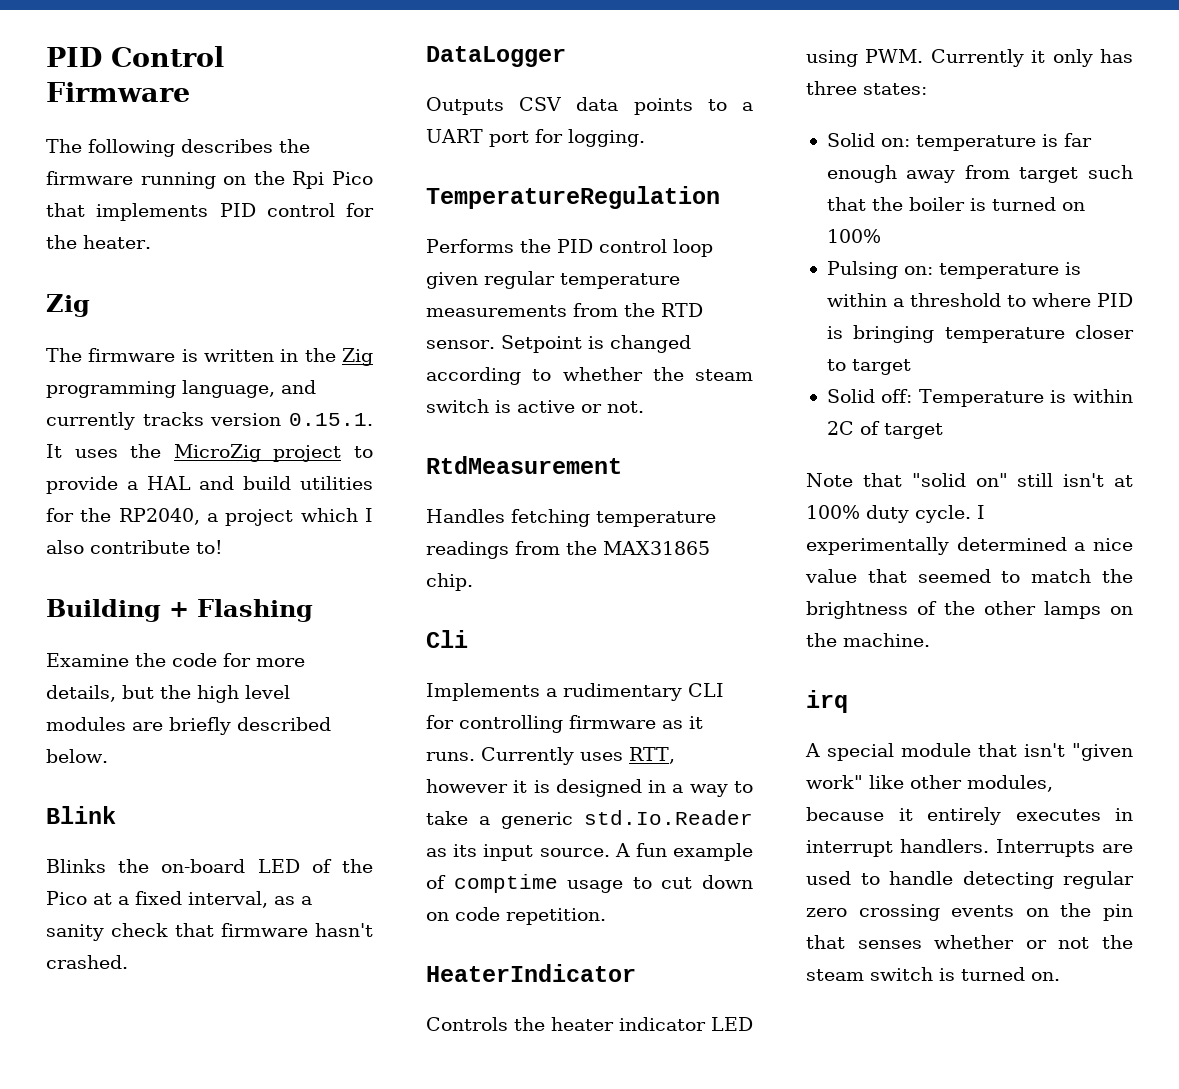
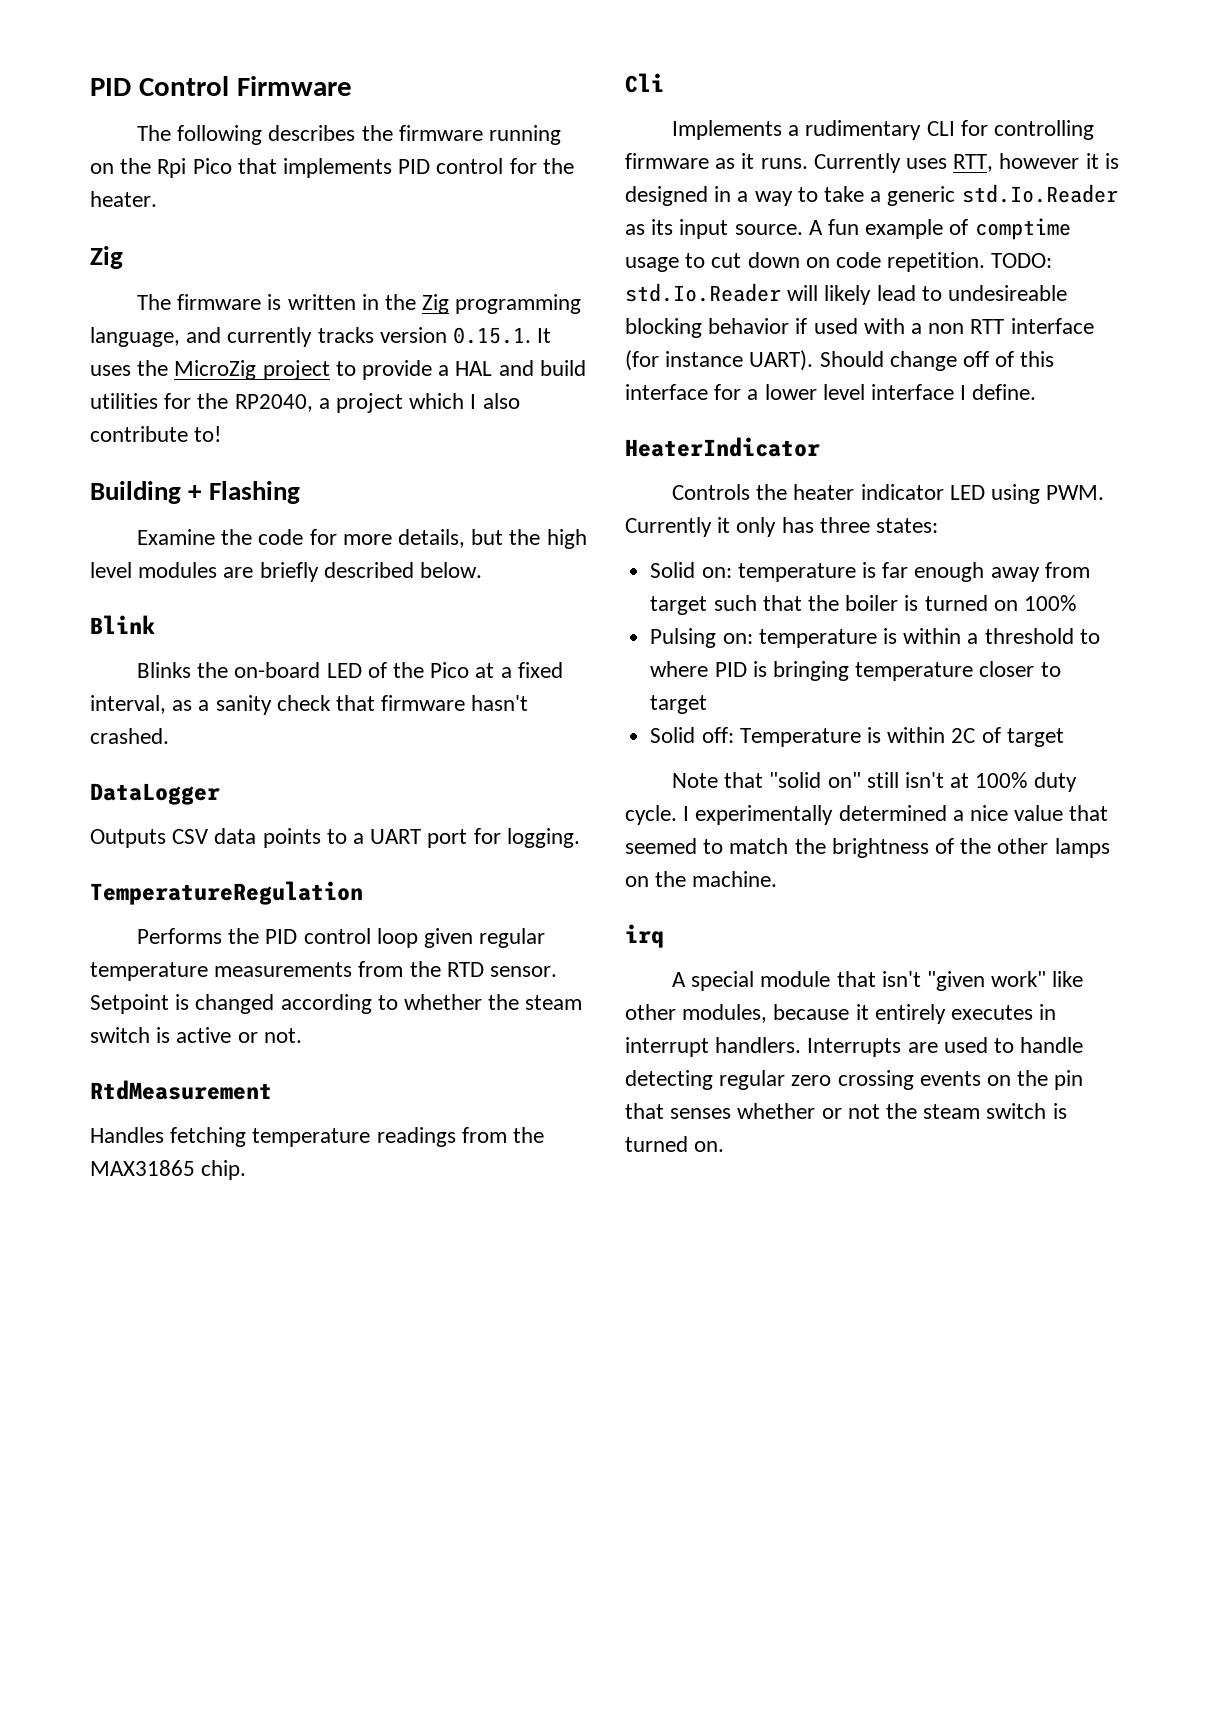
(606, 916) none -> [991,253,1053,268] [625,283,1068,305] [625,318,1094,338] [625,350,1055,371] [625,384,1037,400] TODO: std.Io.Reader will likely lead to undesireable blocking behavior if used with a non RTT interface (for instance UART). Should change off of this interface for a lower level interface I define.

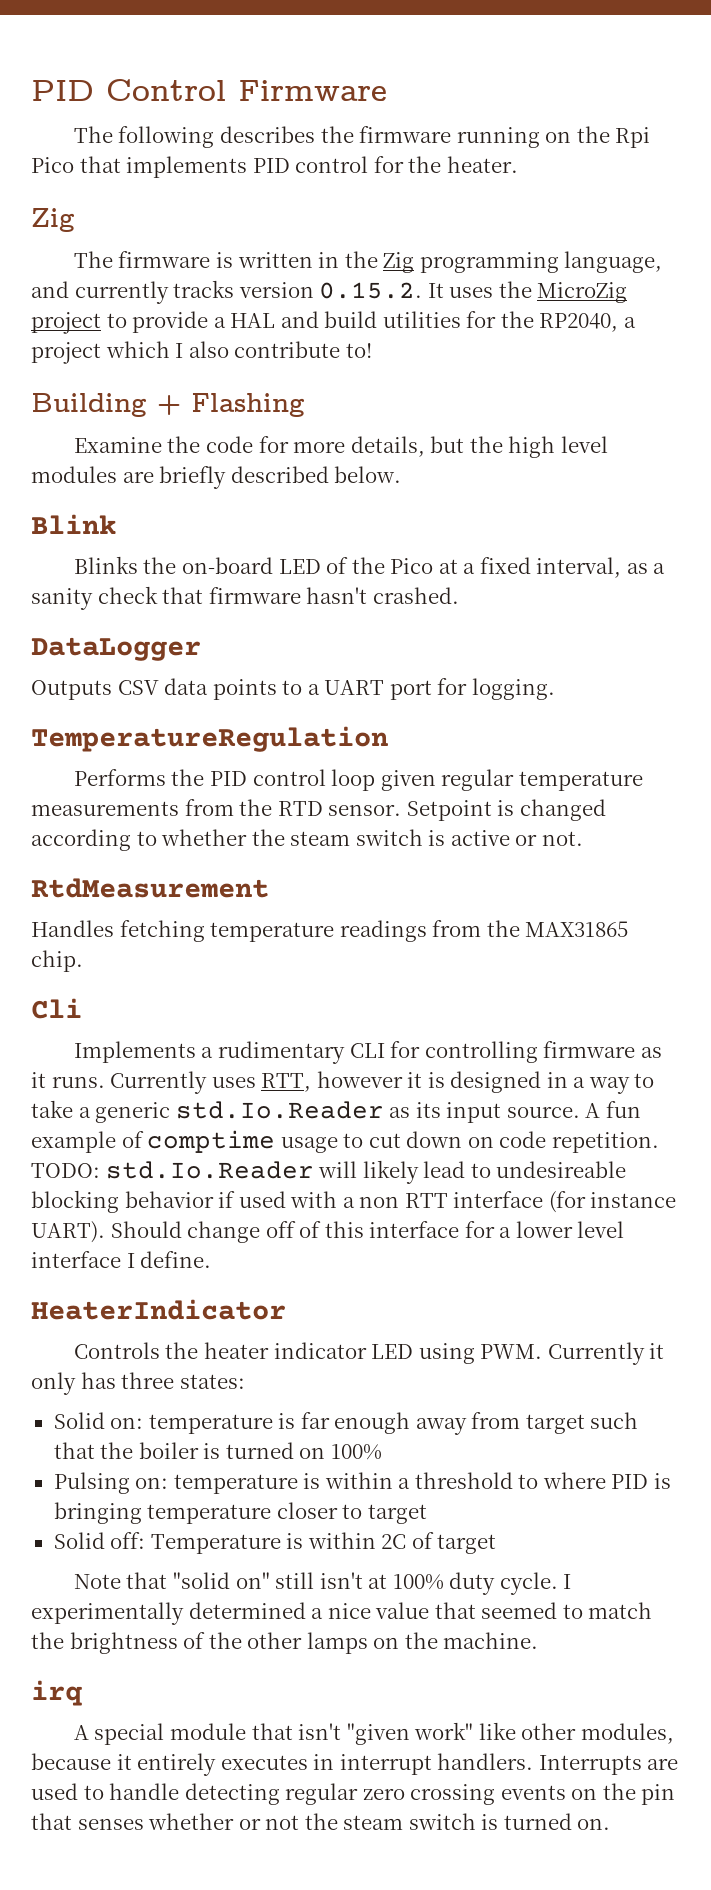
[453,327,532,344] 0.15.1. -> [319,282,423,299] 0.15.2.

